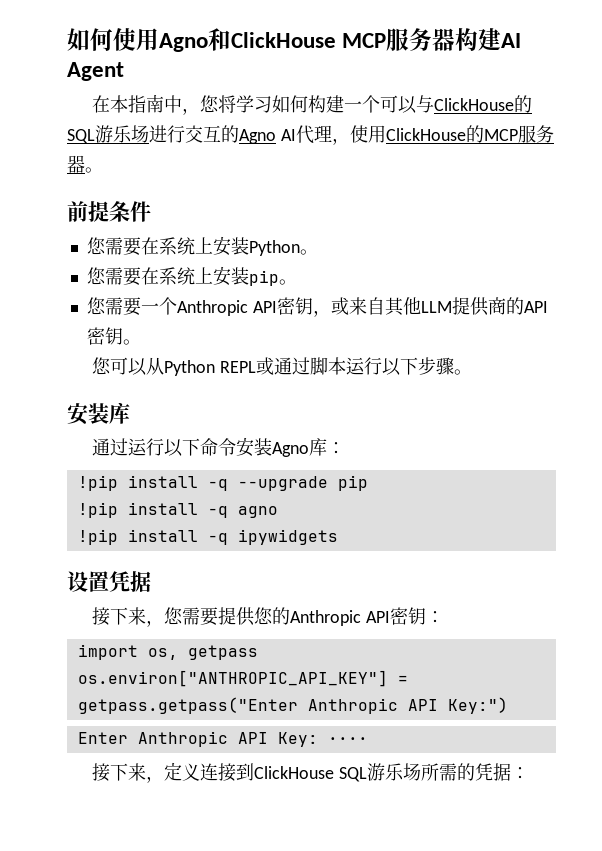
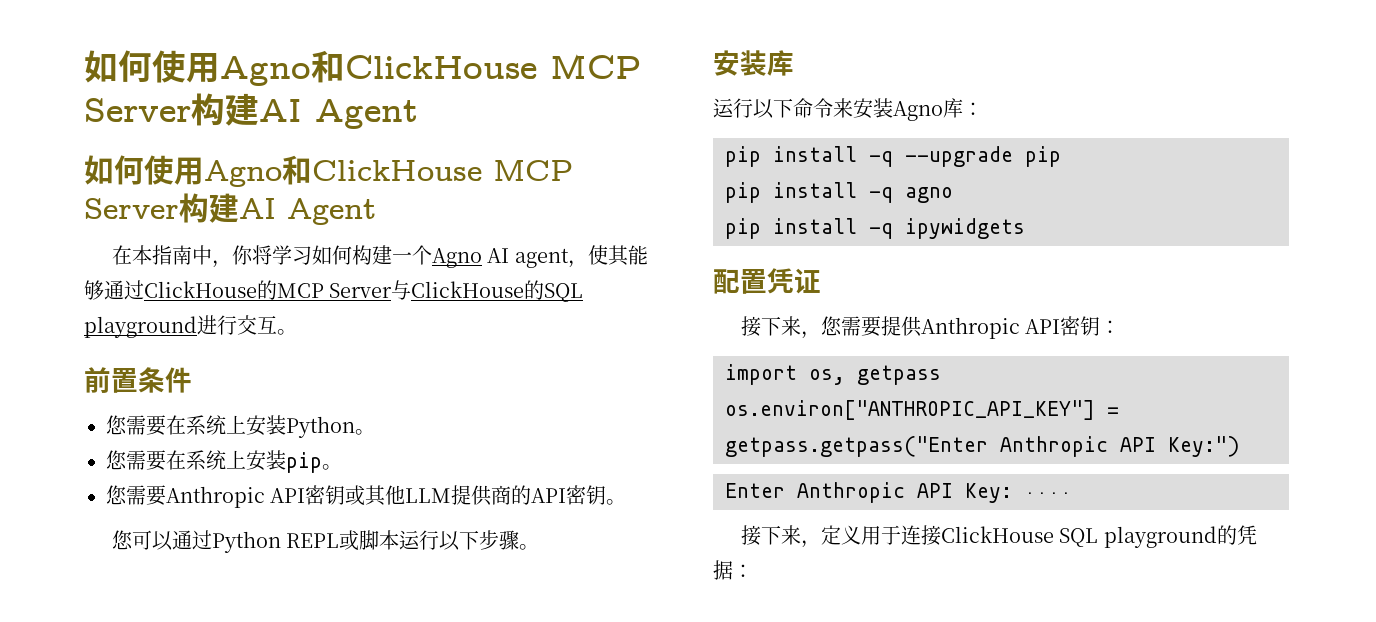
[67,28,456,52] 如何使用Agno和ClickHouse MCP服务器 -> [84,50,641,86] [84,93,418,129] [84,155,573,187] [84,198,179,219] 如何使用Agno和ClickHouse MCP Server构建AI Agent // 如何使用Agno和ClickHouse MCP Server
[199,95,219,113] 您 -> [232,245,254,265] 你
[379,95,417,114] 可以 -> [432,245,648,268] [84,280,393,300] Agno AI agent，使其能够通过ClickHouse的MCP Server
[95,125,149,143] 游乐场 -> [84,316,197,338] playground
[221,125,554,145] [67,155,85,173] 的Agno AI代理，使用ClickHouse的MCP服务器 -> (277, 325) none
[88,201,109,222] 提 -> [111,368,138,393] 置
[140,297,385,317] 一个Anthropic API密钥，或来自 -> [166,485,366,508] Anthropic API密钥或
[145,357,164,375] 从 -> [172,530,213,550] 通过
[273,357,310,375] 通过 -> (360, 540) none
[91,438,128,456] 通过 -> (794, 63) none
(236, 447) none -> [833,98,853,118] 来
[77,475,118,491] !pip -> [725,146,761,167] pip
[77,502,118,518] !pip -> [725,182,761,203] pip
[77,529,118,545] !pip -> [725,218,761,239] pip
[67,571,151,592] 设置凭据 -> [713,268,821,294] 配置凭证
[253,607,290,625] 您的 -> (923, 326) none
[199,763,457,782] 连接到ClickHouse SQL游乐场所需 -> [861,525,1217,548] 用于连接ClickHouse SQL playground

